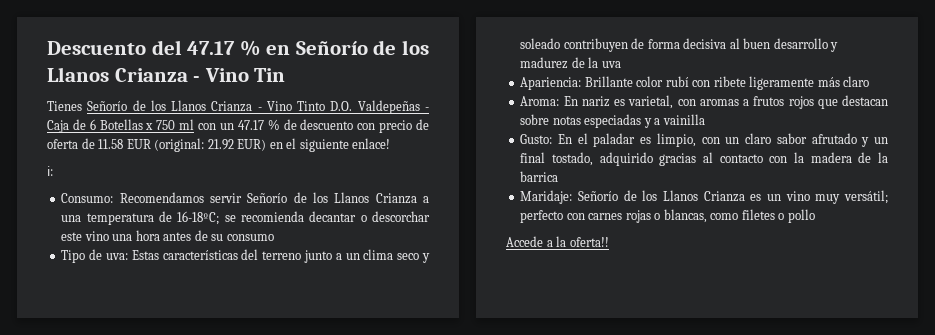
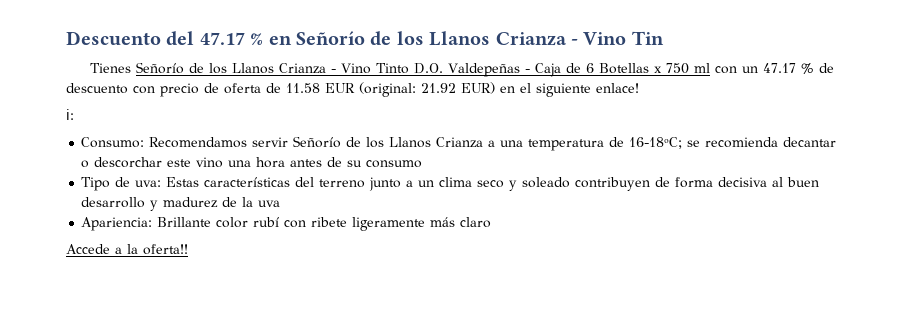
[520,95,888,109] [520,114,705,128] [520,133,888,147] [520,152,889,166] [520,171,559,182] [520,190,888,204] [520,209,815,223] // Aroma: En nariz es varietal, con aromas a frutos rojos que destacan sobre notas especiadas y a vainilla // Gusto: En el paladar es limpio, con un claro sabor afrutado y un final tostado, adquirido gracias al contacto con la madera de la barrica // Maridaje: Señorío de los Llanos Crianza es un vino muy versátil; perfecto con carnes rojas o blancas, como filetes o pollo -> (492, 222) none

